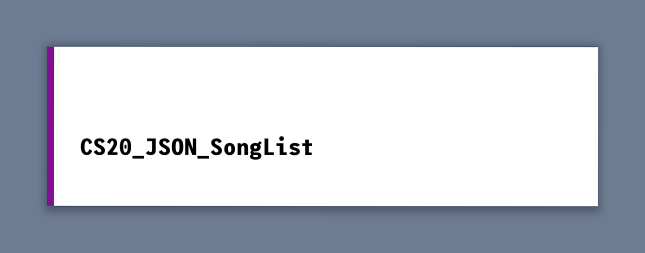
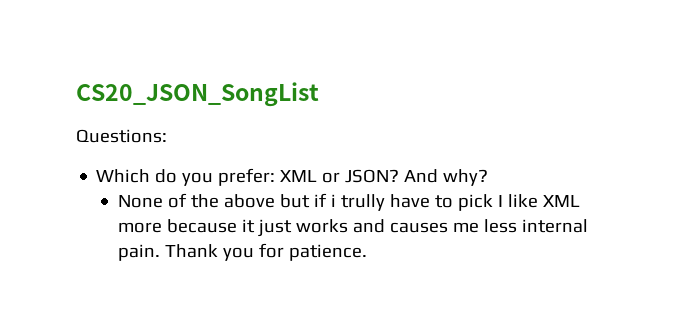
(314, 147) none -> [76,129,167,143] [96,168,489,186] [117,193,580,211] [117,219,588,237] [117,243,367,261] // Questions: // Which do you prefer: XML or JSON? And why? // None of the above but if i trully have to pick I like XML more because it just works and causes me less internal pain. Thank you for patience.

